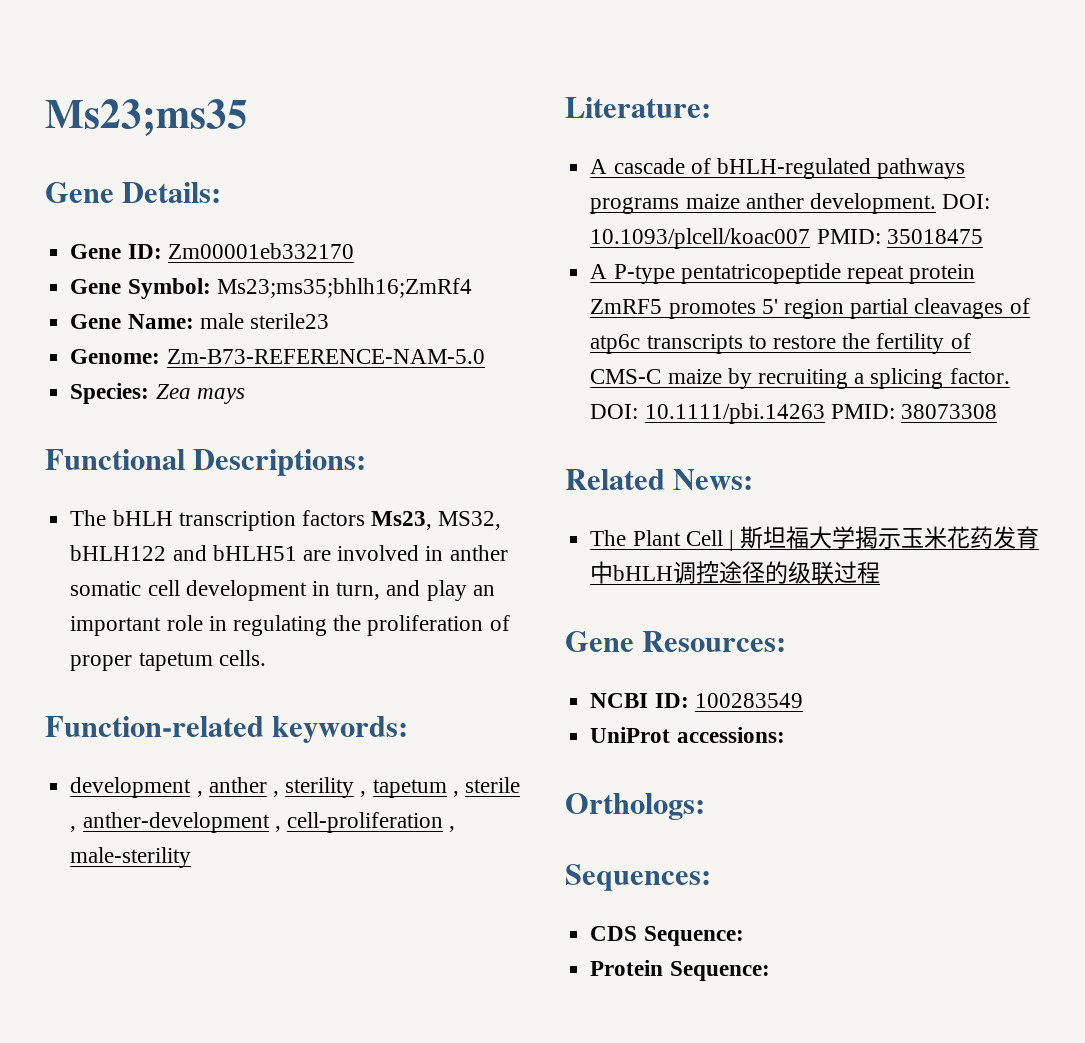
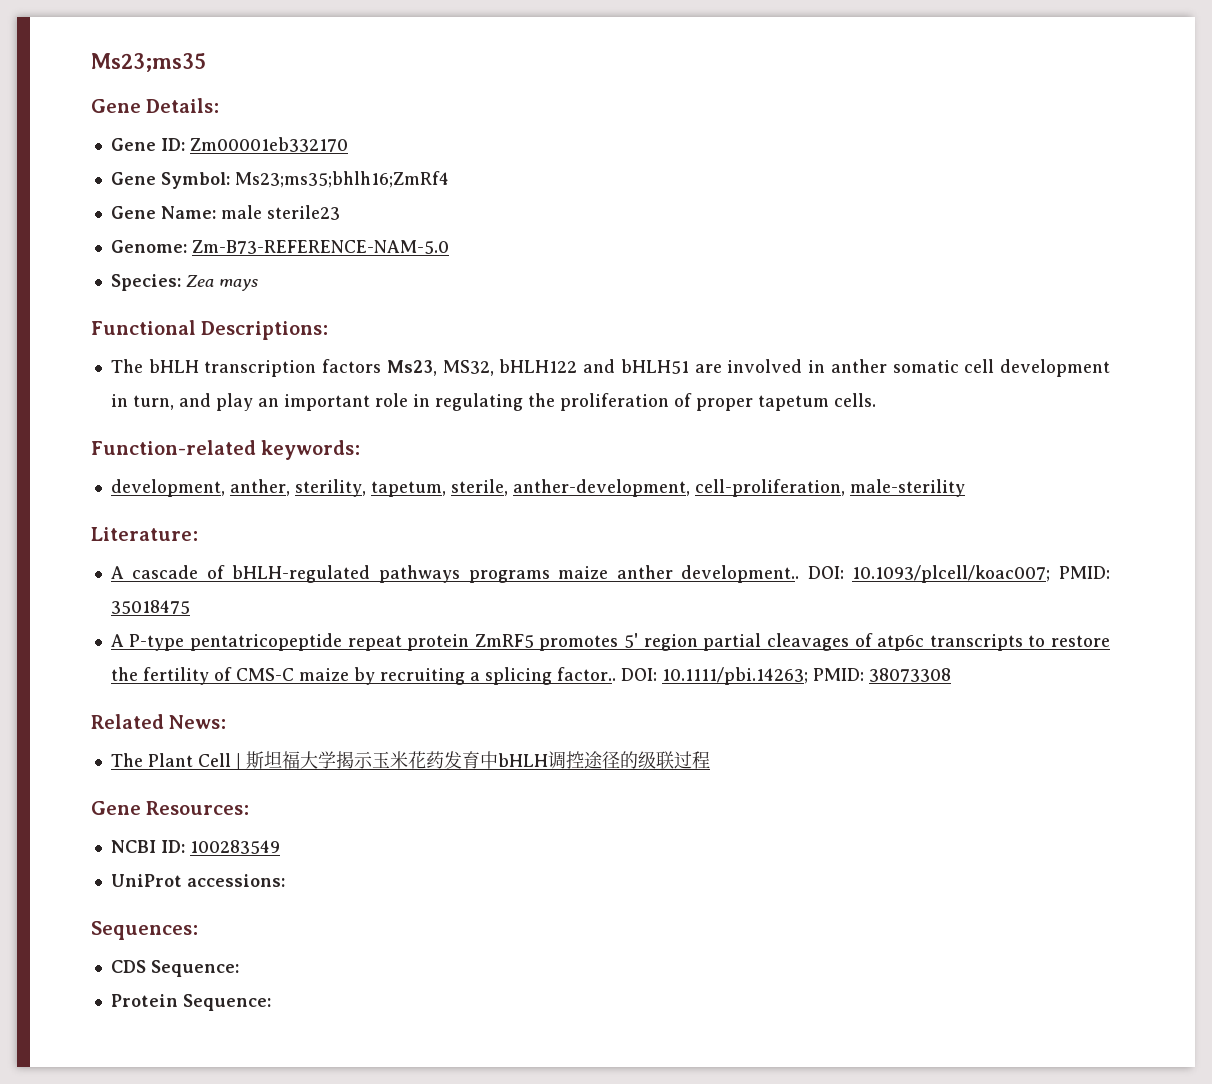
[70,777,520,798] [70,812,456,833] development , anther , sterility , tapetum , sterile , anther-development , cell-proliferation , -> [110,479,845,497] development, anther, sterility, tapetum, sterile, anther-development, cell-proliferation,
[809,193,991,214] [590,228,811,249] development. DOI: 10.1093/plcell/koac007 -> [681,565,1051,583] development.. DOI: 10.1093/plcell/koac007;
[949,368,1010,384] [590,403,825,424] factor. DOI: 10.1111/pbi.14263 -> [556,667,808,685] factor.. DOI: 10.1111/pbi.14263;
[565,793,705,820] // Orthologs: -> (285, 880) none

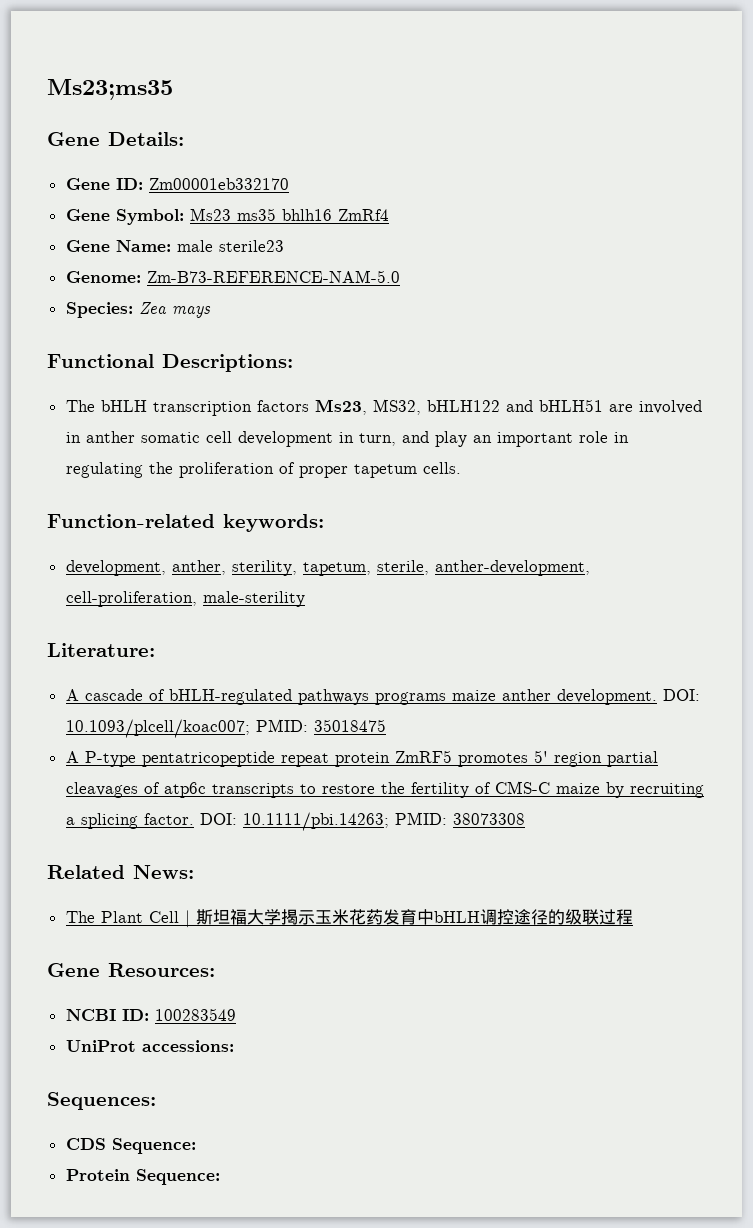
[234,171,449,188] Ms23;ms35;bhlh16;ZmRf4 -> [189,208,389,221] Ms23 ms35 bhlh16 ZmRf4
[681,565,800,583] development.. -> [556,689,657,705] development.
[556,667,616,681] factor.. -> [143,813,194,825] factor.

